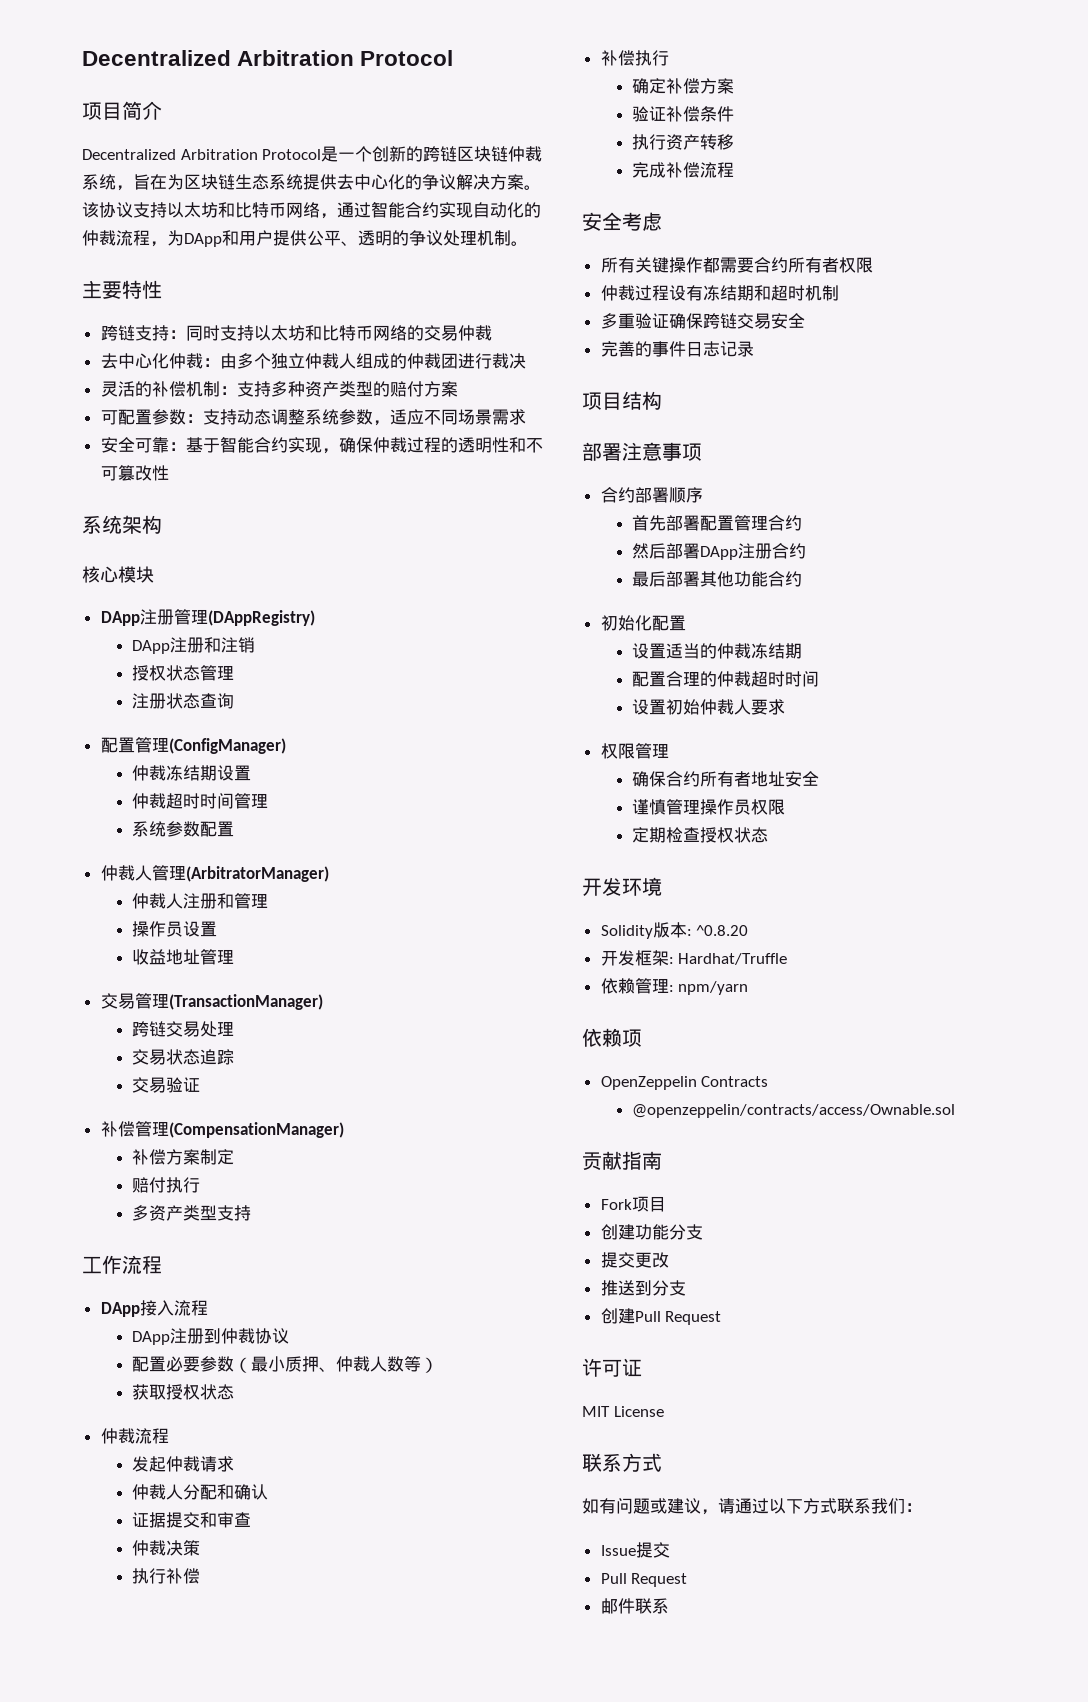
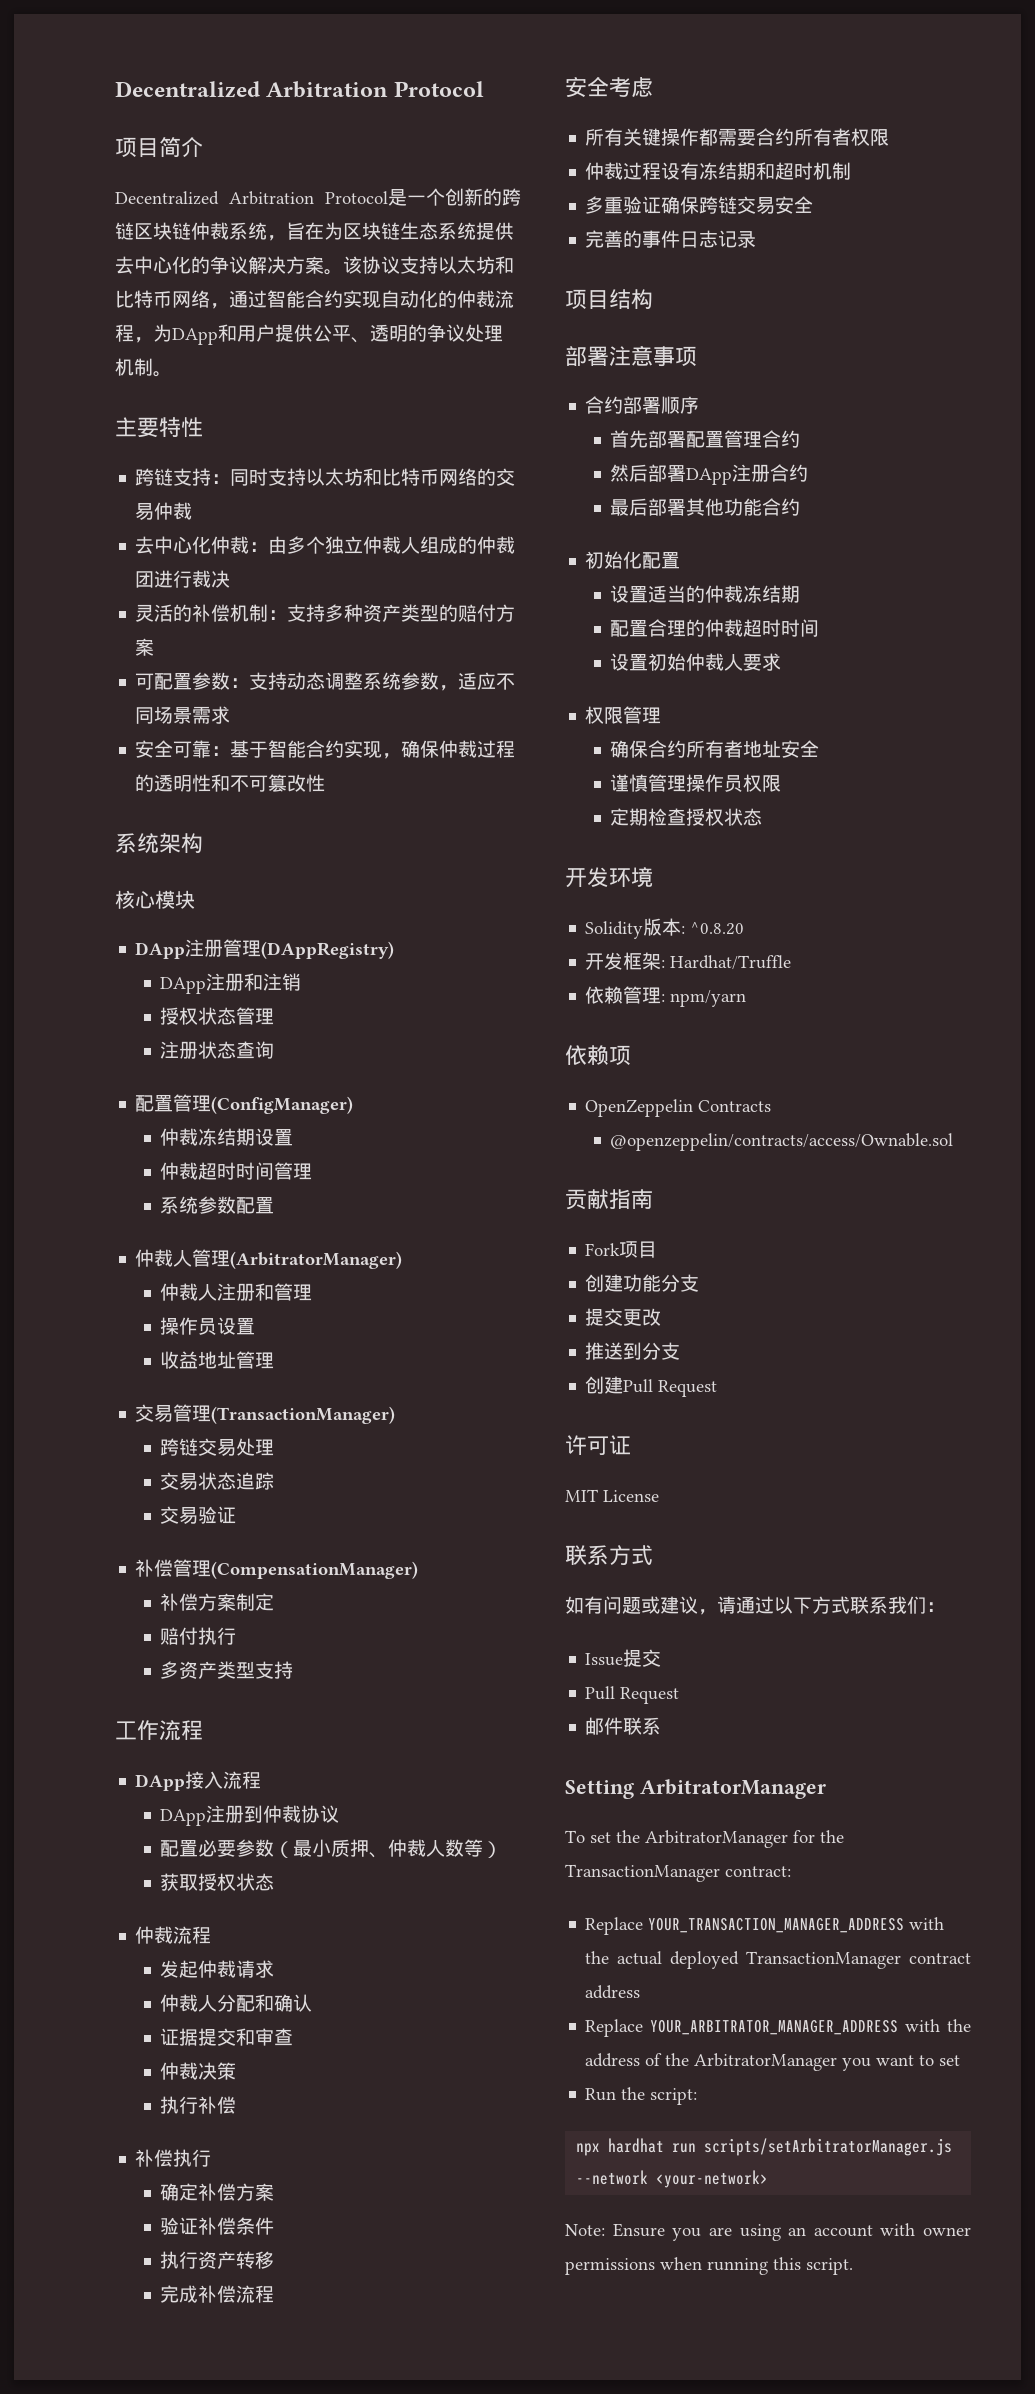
(669, 1606) none -> [565,1779,826,1799] [565,1830,844,1848] [565,1864,791,1882] [585,1917,945,1935] [585,1951,971,1969] [585,1985,641,1999] [585,2019,971,2037] [585,2053,961,2071] [585,2087,698,2105] [576,2138,953,2156] [576,2170,769,2188] [565,2223,971,2241] [565,2257,853,2275] // Setting ArbitratorManager // To set the ArbitratorManager for the TransactionManager contract: // Replace YOUR_TRANSACTION_MANAGER_ADDRESS with the actual deployed TransactionManager contract address // Replace YOUR_ARBITRATOR_MANAGER_ADDRESS with the address of the ArbitratorManager you want to set // Run the script: // npx hardhat run scripts/setArbitratorManager.js --network <your-network> // Note: Ensure you are using an account with owner permissions when running this script.

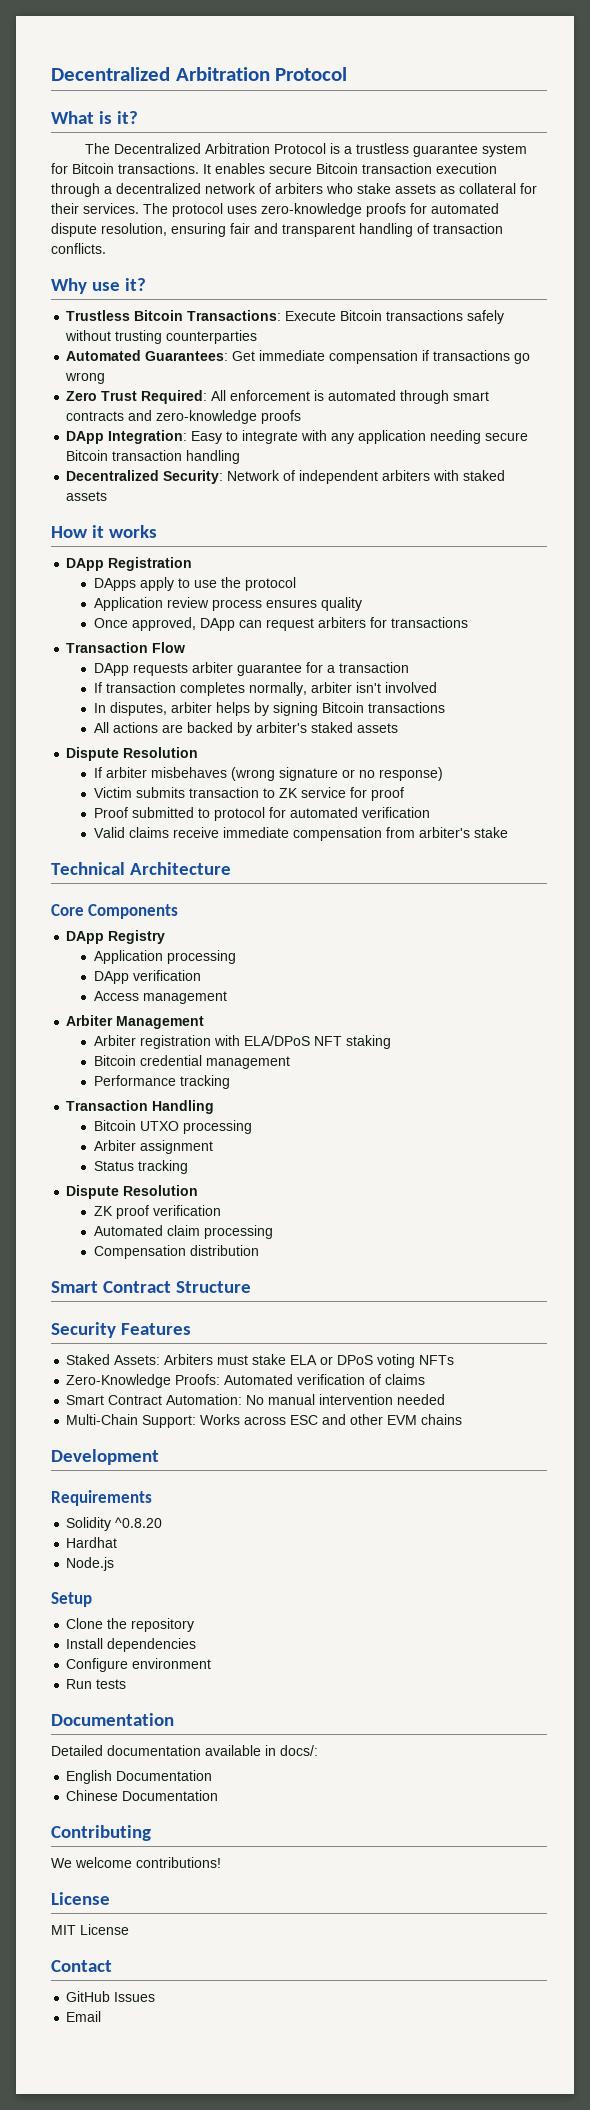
[115,137,203,158] [115,188,521,206] [115,222,514,241] [115,256,514,275] [115,290,514,309] [115,324,503,345] [115,358,172,377] [115,417,203,438] [135,468,516,486] [135,502,193,520] [135,536,516,554] [135,570,231,588] [135,604,516,622] [135,638,155,656] [135,672,516,691] [135,706,231,724] [135,740,516,759] [135,774,326,792] [115,833,203,854] [115,890,195,909] [135,939,395,959] [160,973,302,994] [160,1007,275,1025] [160,1041,275,1059] [135,1094,354,1114] [160,1128,294,1146] [160,1162,313,1180] [160,1196,275,1214] [135,1249,403,1269] [160,1283,313,1301] [160,1317,256,1335] [160,1351,275,1369] [135,1404,396,1424] [160,1438,275,1456] [160,1472,275,1490] [160,1506,237,1524] [135,1559,419,1579] [160,1593,275,1611] [160,1627,237,1645] [160,1661,294,1679] [115,1720,203,1741] [135,1771,262,1791] [160,1805,340,1826] [160,1839,503,1858] [160,1873,275,1891] [135,1926,212,1944] [160,1960,275,1978] [160,1994,313,2012] [160,2028,294,2046] [160,2062,237,2080] [160,2096,237,2114] [135,2149,212,2167] [160,2183,275,2201] [160,2217,275,2235] [160,2251,275,2269] [160,2285,275,2303] [565,77,653,98] [585,128,890,146] [585,162,852,180] [585,196,814,214] [585,230,757,248] [565,289,653,309] [565,345,697,367] [585,396,700,414] [610,430,801,448] [610,464,809,485] [610,498,801,516] [585,551,681,569] [610,585,801,603] [610,619,820,637] [610,653,782,671] [585,706,662,724] [610,740,820,758] [610,774,782,792] [610,808,763,826] [565,867,653,888] 项目简介 // Decentralized Arbitration Protocol是一个创新的跨链区块链仲裁系统，旨在为区块链生态系统提供去中心化的争议解决方案。该协议支持以太坊和比特币网络，通过智能合约实现自动化的仲裁流程，为DApp和用户提供公平、透明的争议处理机制。 // 主要特性 // 跨链支持：同时支持以太坊和比特币网络的交易仲裁 // 去中心化仲裁：由多个独立仲裁人组成的仲裁团进行裁决 // 灵活的补偿机制：支持多种资产类型的赔付方案 // 可配置参数：支持动态调整系统参数，适应不同场景需求 // 安全可靠：基于智能合约实现，确保仲裁过程的透明性和不可篡改性 // 系统架构 // 核心模块 // DApp注册管理(DAppRegistry) // DApp注册和注销 // 授权状态管理 // 注册状态查询 // 配置管理(ConfigManager) // 仲裁冻结期设置 // 仲裁超时时间管理 // 系统参数配置 // 仲裁人管理(ArbitratorManager) // 仲裁人注册和管理 // 操作员设置 // 收益地址管理 // 交易管理(TransactionManager) // 跨链交易处理 // 交易状态追踪 // 交易验证 // 补偿管理(CompensationManager) // 补偿方案制定 // 赔付执行 // 多资产类型支持 // 工作流程 // DApp接入流程 // DApp注册到仲裁协议 // 配置必要参数（最小质押、仲裁人数等） // 获取授权状态 // 仲裁流程 // 发起仲裁请求 // 仲裁人分配和确认 // 证据提交和审查 // 仲裁决策 // 执行补偿 // 补偿执行 // 确定补偿方案 // 验证补偿条件 // 执行资产转移 // 完成补偿流程 // 安全考虑 // 所有关键操作都需要合约所有者权限 // 仲裁过程设有冻结期和超时机制 // 多重验证确保跨链交易安全 // 完善的事件日志记录 // 项目结构 // 部署注意事项 // 合约部署顺序 // 首先部署配置管理合约 // 然后部署DApp注册合约 // 最后部署其他功能合约 // 初始化配置 // 设置适当的仲裁冻结期 // 配置合理的仲裁超时时间 // 设置初始仲裁人要求 // 权限管理 // 确保合约所有者地址安全 // 谨慎管理操作员权限 // 定期检查授权状态 // 开发环境 -> [51,111,138,124] [85,143,528,157] [51,163,497,174] [51,183,537,197] [51,203,499,217] [51,223,503,237] [51,243,106,254] [51,278,146,294] [66,310,505,324] [65,330,258,344] [66,350,531,364] [65,372,106,384] [66,390,490,404] [66,410,302,424] [66,430,529,444] [66,450,241,464] [66,470,506,484] [66,491,108,501] [51,525,157,538] [66,557,193,571] [93,577,296,591] [93,597,362,611] [93,617,468,631] [66,642,186,653] [93,662,409,676] [93,682,437,696] [93,702,445,716] [93,722,398,736] [66,747,199,761] [93,767,443,781] [93,787,404,801] [93,807,430,821] [93,827,508,841] [51,862,231,875] [51,904,179,919] [66,930,166,944] [93,950,236,964] [93,970,201,984] [93,991,227,1004] [66,1015,205,1029] [93,1035,391,1049] [93,1055,290,1069] [93,1075,230,1089] [66,1100,215,1114] [93,1120,252,1134] [93,1140,213,1154] [93,1160,188,1174] [66,1185,199,1199] [93,1205,221,1219] [93,1225,273,1239] [93,1245,259,1259] [51,1281,251,1293] [51,1322,191,1338] [66,1354,455,1368] [66,1374,426,1388] [66,1394,446,1405] [66,1414,463,1428] [51,1449,159,1465] [51,1490,152,1506] What is it? // The Decentralized Arbitration Protocol is a trustless guarantee system for Bitcoin transactions. It enables secure Bitcoin transaction execution through a decentralized network of arbiters who stake assets as collateral for their services. The protocol uses zero-knowledge proofs for automated dispute resolution, ensuring fair and transparent handling of transaction conflicts. // Why use it? // Trustless Bitcoin Transactions: Execute Bitcoin transactions safely without trusting counterparties // Automated Guarantees: Get immediate compensation if transactions go wrong // Zero Trust Required: All enforcement is automated through smart contracts and zero-knowledge proofs // DApp Integration: Easy to integrate with any application needing secure Bitcoin transaction handling // Decentralized Security: Network of independent arbiters with staked assets // How it works // DApp Registration // DApps apply to use the protocol // Application review process ensures quality // Once approved, DApp can request arbiters for transactions // Transaction Flow // DApp requests arbiter guarantee for a transaction // If transaction completes normally, arbiter isn't involved // In disputes, arbiter helps by signing Bitcoin transactions // All actions are backed by arbiter's staked assets // Dispute Resolution // If arbiter misbehaves (wrong signature or no response) // Victim submits transaction to ZK service for proof // Proof submitted to protocol for automated verification // Valid claims receive immediate compensation from arbiter's stake // Technical Architecture // Core Components // DApp Registry // Application processing // DApp verification // Access management // Arbiter Management // Arbiter registration with ELA/DPoS NFT staking // Bitcoin credential management // Performance tracking // Transaction Handling // Bitcoin UTXO processing // Arbiter assignment // Status tracking // Dispute Resolution // ZK proof verification // Automated claim processing // Compensation distribution // Smart Contract Structure // Security Features // Staked Assets: Arbiters must stake ELA or DPoS voting NFTs // Zero-Knowledge Proofs: Automated verification of claims // Smart Contract Automation: No manual intervention needed // Multi-Chain Support: Works across ESC and other EVM chains // Development // Requirements
[643,918,686,936] 版本: -> (112, 1524) none
[585,952,792,970] [585,986,747,1007] [565,1045,631,1065] [585,1099,772,1117] [610,1133,954,1151] [565,1189,653,1210] [585,1241,658,1258] [585,1274,700,1292] [585,1308,662,1326] [585,1342,681,1360] [585,1376,718,1397] [565,1435,631,1455] [565,1489,659,1502] [565,1545,653,1565] [565,1596,945,1615] [585,1649,662,1667] [585,1686,680,1704] [585,1717,662,1735] [565,1779,826,1799] [565,1830,844,1848] [565,1864,791,1882] [585,1917,945,1935] [585,1951,971,1969] [585,1985,641,1999] [585,2019,971,2037] [585,2053,961,2071] [585,2087,698,2105] [576,2138,953,2156] [576,2170,769,2188] [565,2223,971,2241] [565,2257,853,2275] 开发框架: Hardhat/Truffle // 依赖管理: npm/yarn // 依赖项 // OpenZeppelin Contracts // @openzeppelin/contracts/access/Ownable.sol // 贡献指南 // Fork项目 // 创建功能分支 // 提交更改 // 推送到分支 // 创建Pull Request // 许可证 // MIT License // 联系方式 // 如有问题或建议，请通过以下方式联系我们： // Issue提交 // Pull Request // 邮件联系 // Setting ArbitratorManager // To set the ArbitratorManager for the TransactionManager contract: // Replace YOUR_TRANSACTION_MANAGER_ADDRESS with the actual deployed TransactionManager contract address // Replace YOUR_ARBITRATOR_MANAGER_ADDRESS with the address of the ArbitratorManager you want to set // Run the script: // npx hardhat run scripts/setArbitratorManager.js --network <your-network> // Note: Ensure you are using an account with owner permissions when running this script. -> [66,1537,118,1548] [66,1557,115,1571] [51,1592,92,1607] [66,1618,195,1632] [66,1638,197,1652] [66,1658,212,1672] [66,1679,127,1689] [51,1713,174,1726] [51,1745,318,1756] [66,1770,213,1784] [66,1790,219,1801] [51,1825,151,1841] [51,1857,221,1868] [51,1892,110,1905] [51,1924,129,1935] [51,1960,112,1972] [66,1991,156,2002] [66,2011,102,2022] Hardhat // Node.js // Setup // Clone the repository // Install dependencies // Configure environment // Run tests // Documentation // Detailed documentation available in docs/: // English Documentation // Chinese Documentation // Contributing // We welcome contributions! // License // MIT License // Contact // GitHub Issues // Email

